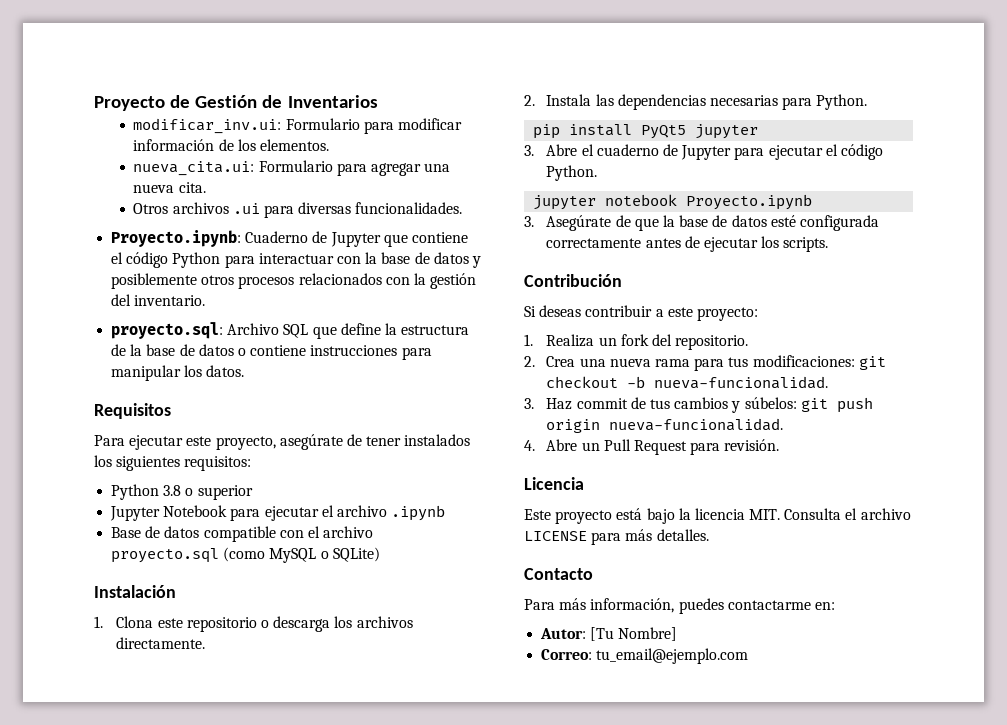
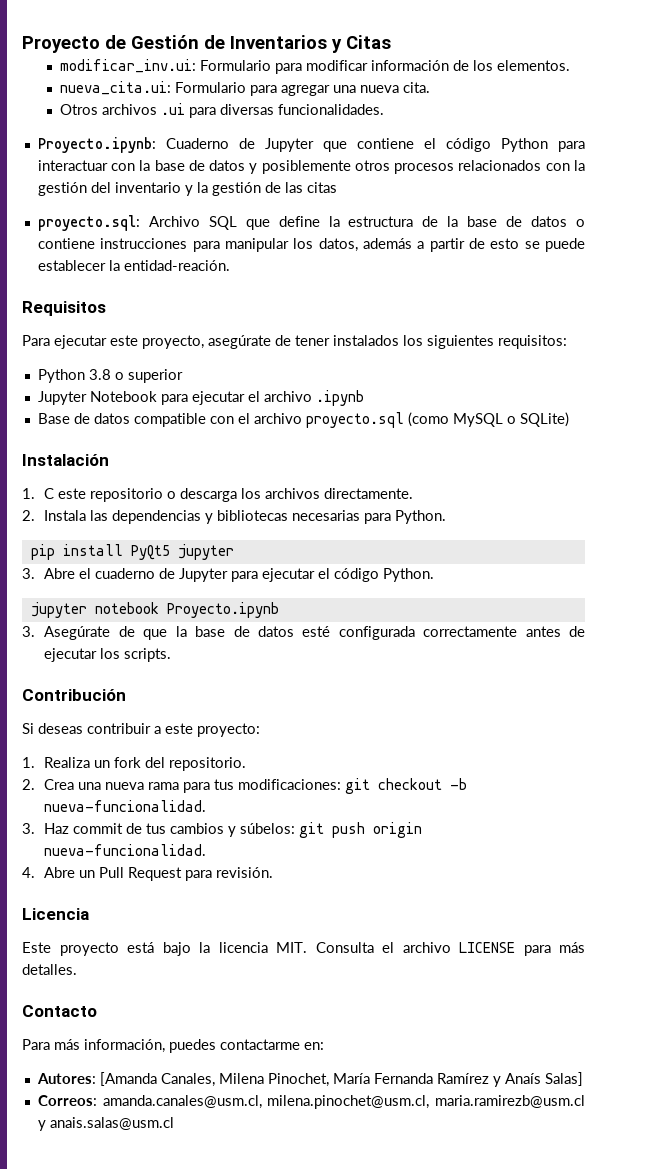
(378, 101) none -> [331,35,391,53] y Citas
[134,295,206,306] inventario. -> [114,182,337,196] inventario y la gestión de las citas
[206,365,245,377] datos. -> [318,238,585,252] [37,260,230,271] datos, además a partir de esto se puede establecer la entidad-reación.
[116,616,154,628] Clona -> [44,488,55,499] C
(706, 102) none -> [205,510,289,524] y bibliotecas
[540,627,678,641] [541,648,749,664] Autor: [Tu Nombre] // Correo: tu_email@ejemplo.com -> [36,1072,583,1087] [37,1095,585,1109] [37,1117,174,1131] Autores: [Amanda Canales, Milena Pinochet, María Fernanda Ramírez y Anaís Salas] // Correos: amanda.canales@usm.cl, milena.pinochet@usm.cl, maria.ramirezb@usm.cl y anais.salas@usm.cl

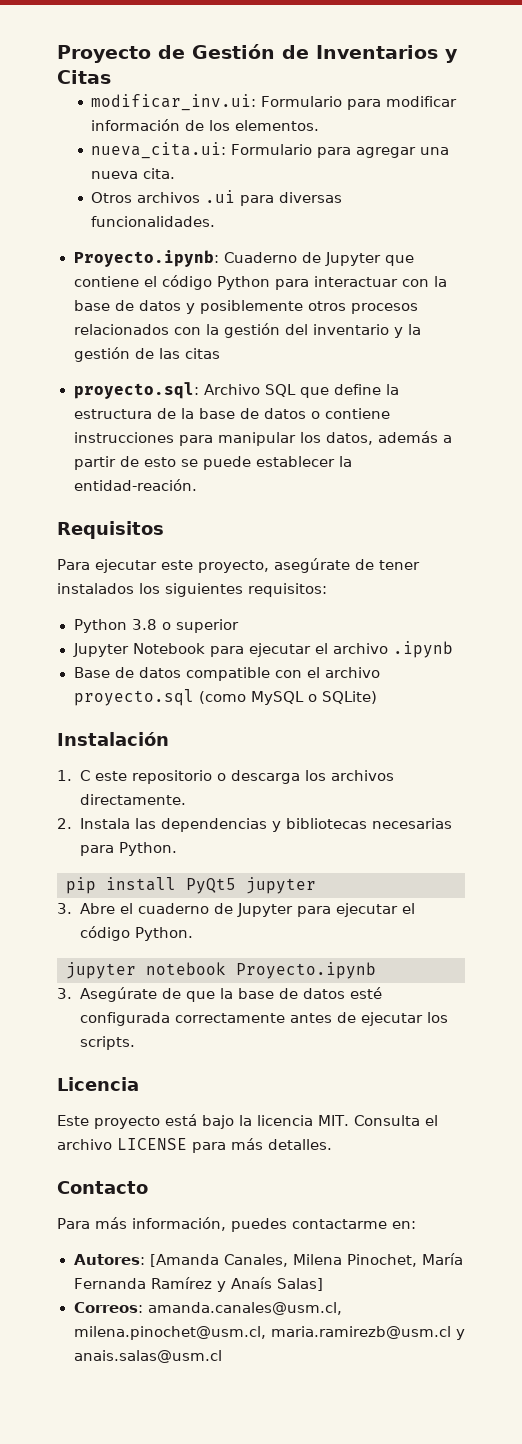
[22,689,126,701] [22,723,260,737] [22,757,247,771] [22,778,468,794] [44,800,207,812] [22,822,423,838] [44,844,207,856] [22,867,274,881] // Contribución // Si deseas contribuir a este proyecto: // 1. Realiza un fork del repositorio. // 2. Crea una nueva rama para tus modificaciones: git checkout -b nueva-funcionalidad. // 3. Haz commit de tus cambios y súbelos: git push origin nueva-funcionalidad. // 4. Abre un Pull Request para revisión. -> (135, 1043) none

